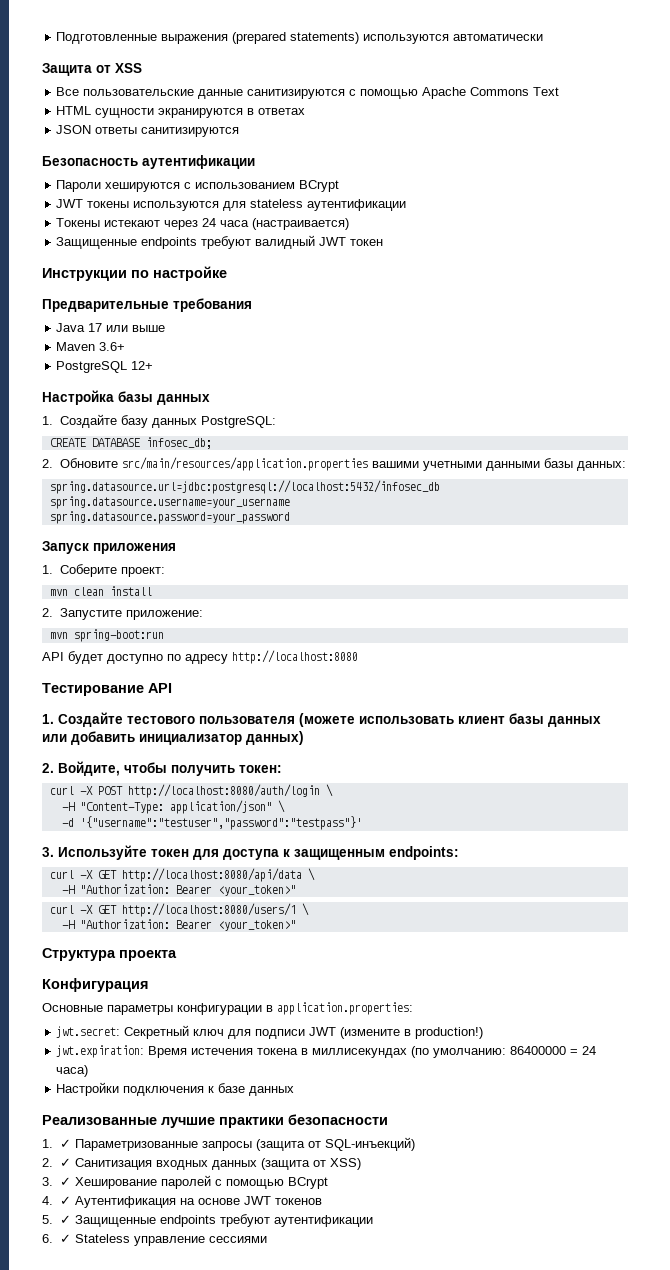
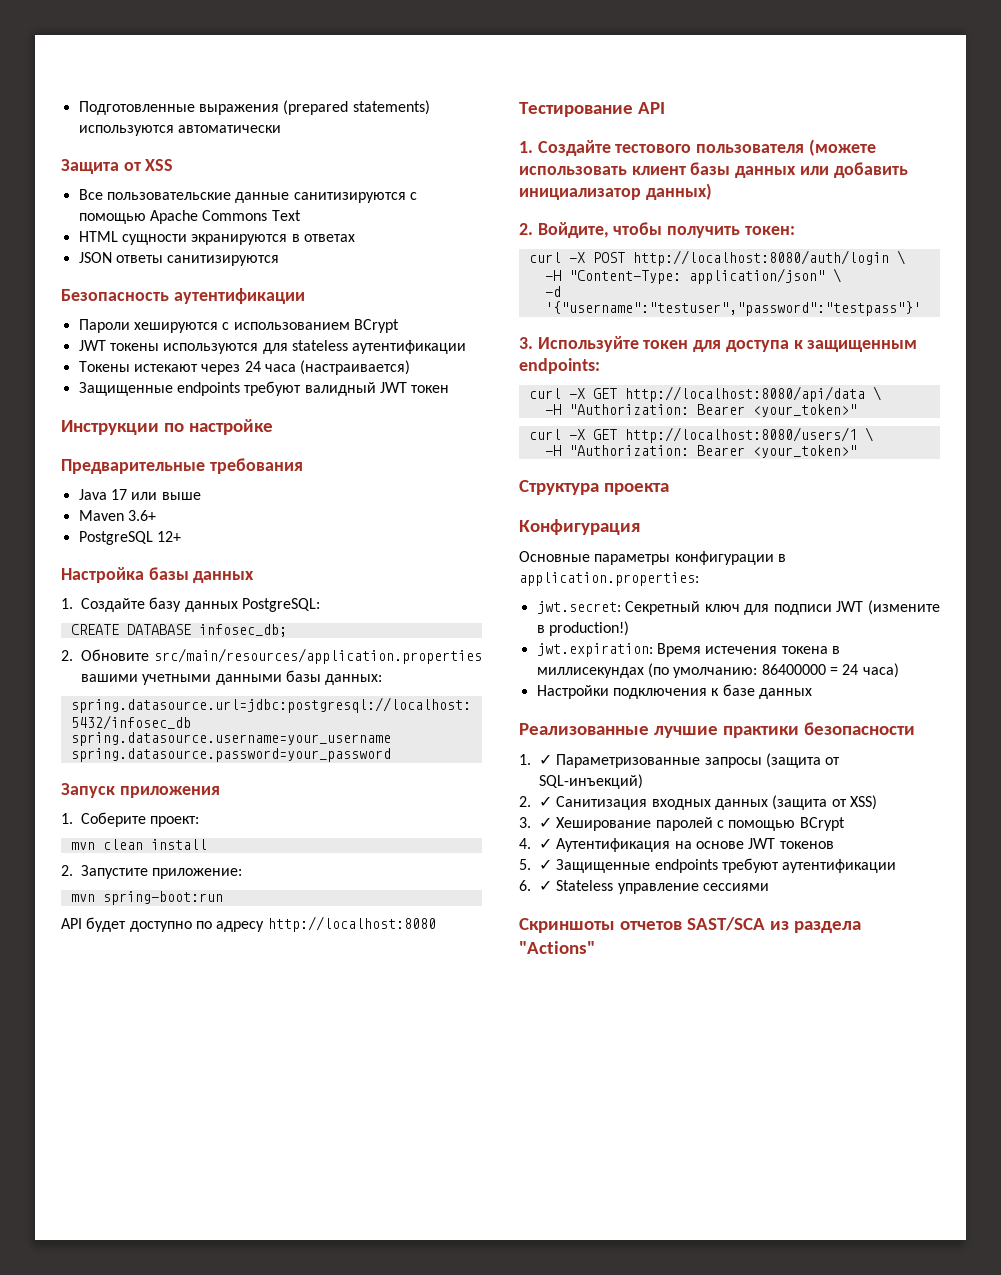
(267, 1239) none -> [519,917,861,933] [519,941,595,954] // Скриншоты отчетов SAST/SCA из раздела "Actions"

